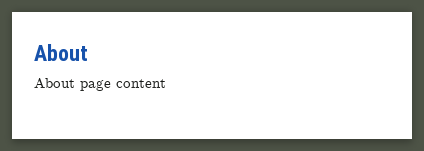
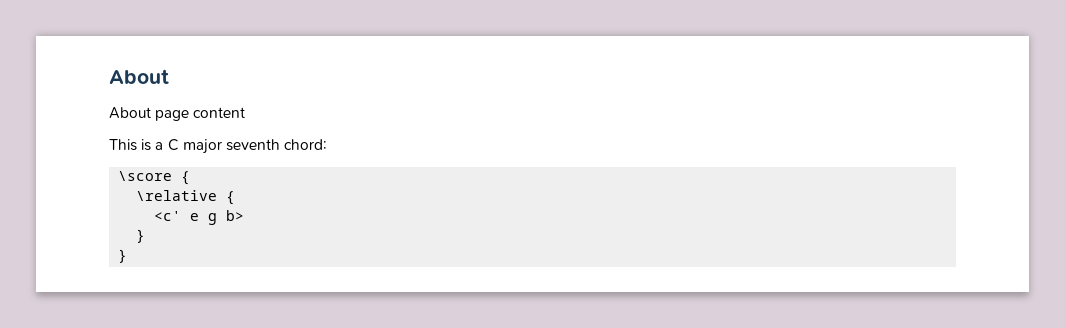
(166, 83) none -> [109,139,328,154] [118,171,191,185] [136,190,236,205] [154,210,245,225] [136,229,146,243] [118,249,128,263] // This is a C major seventh chord: // \score { // \relative { // <c' e g b> // } // }

